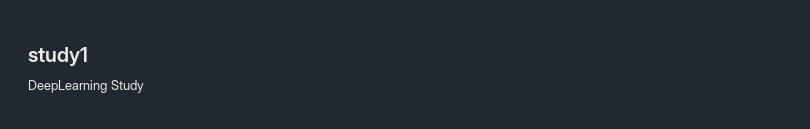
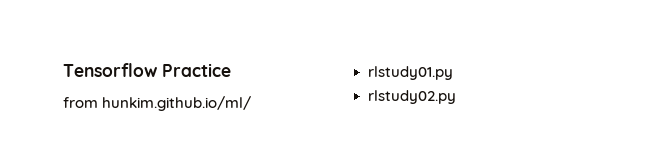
[28,47,88,67] [28,80,144,93] study1 // DeepLearning Study -> [63,63,231,77] [63,96,252,111] [367,66,453,80] [367,90,456,104] Tensorflow Practice // from hunkim.github.io/ml/ // rlstudy01.py // rlstudy02.py

